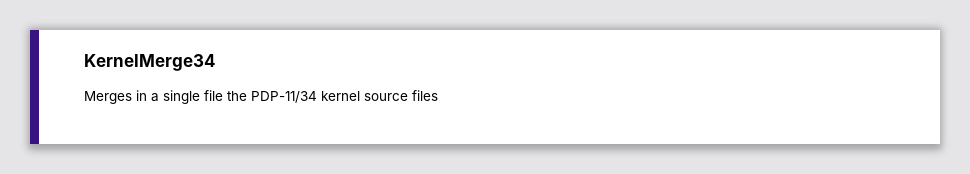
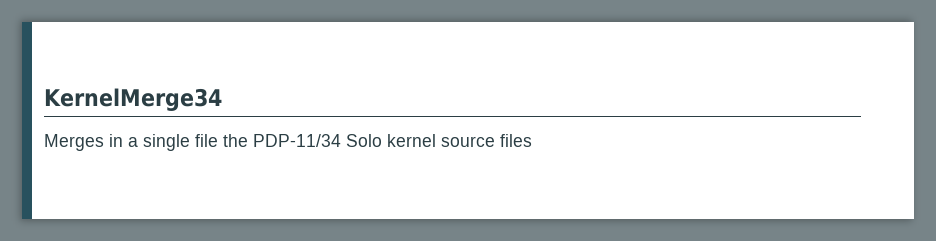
(317, 97) none -> [346,134,382,147] Solo

